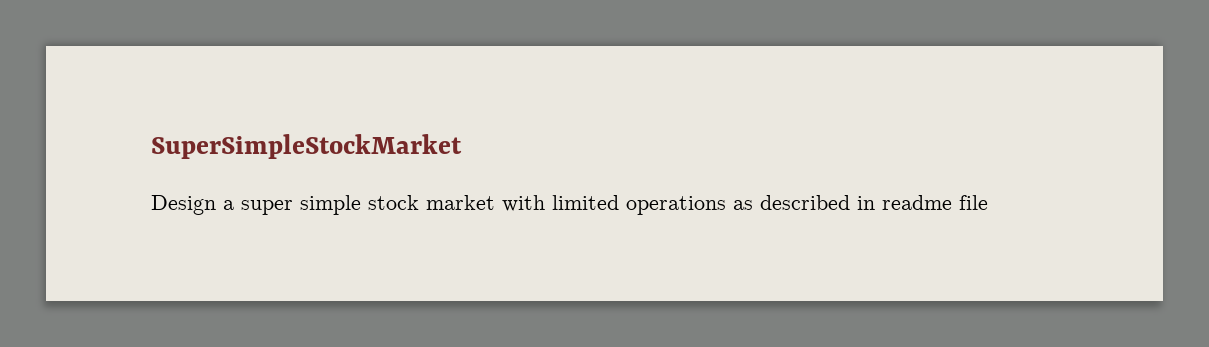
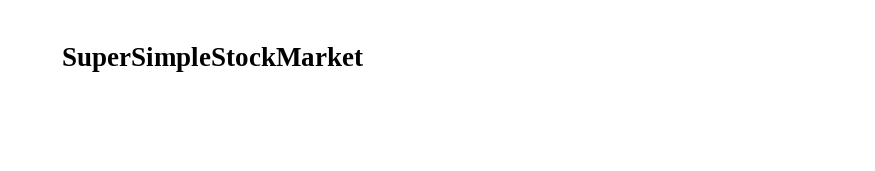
[151,195,988,215] // Design a super simple stock market with limited operations as described in readme file -> (363, 59) none

